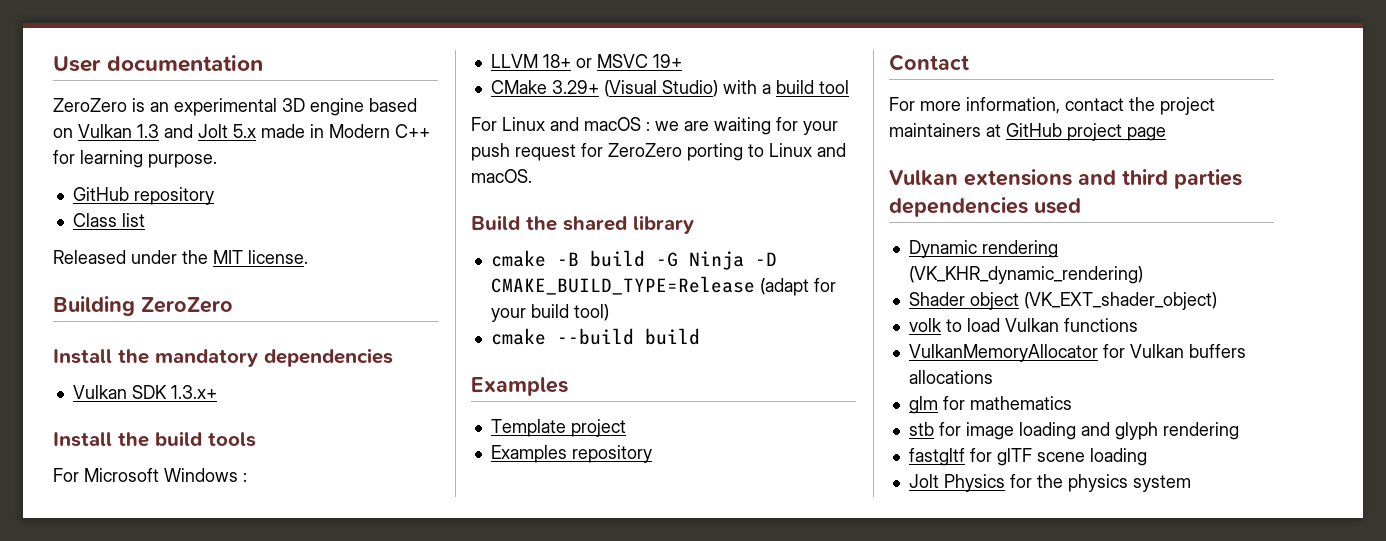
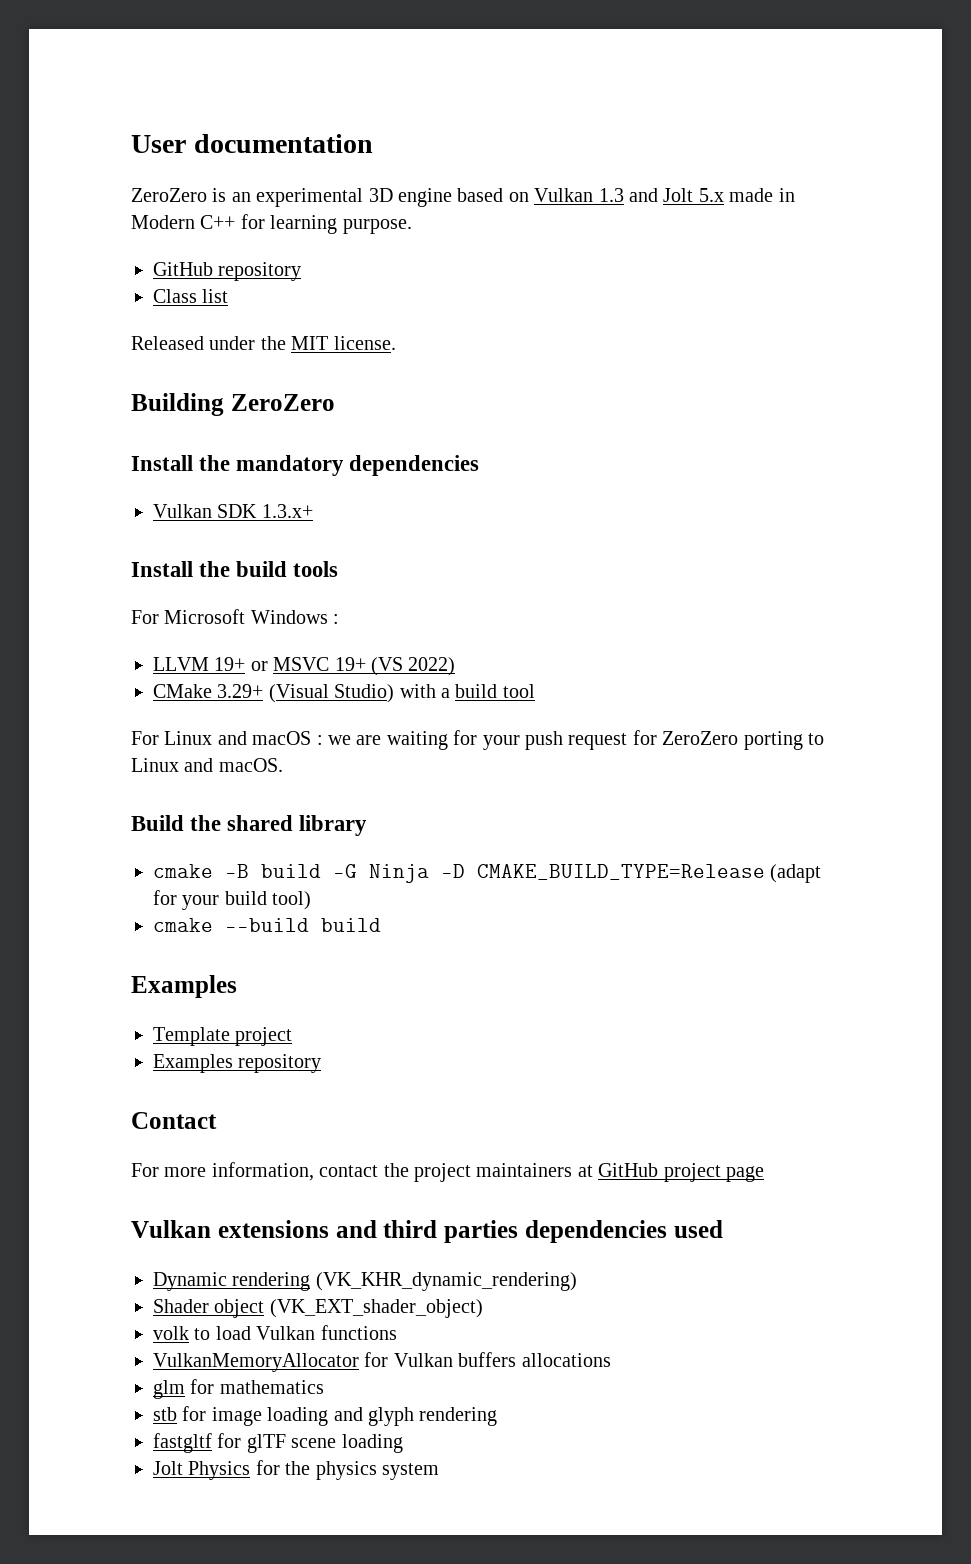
[542,54,571,68] 18+ -> [214,657,246,671] 19+
(682, 61) none -> [371,657,456,676] (VS 2022)

